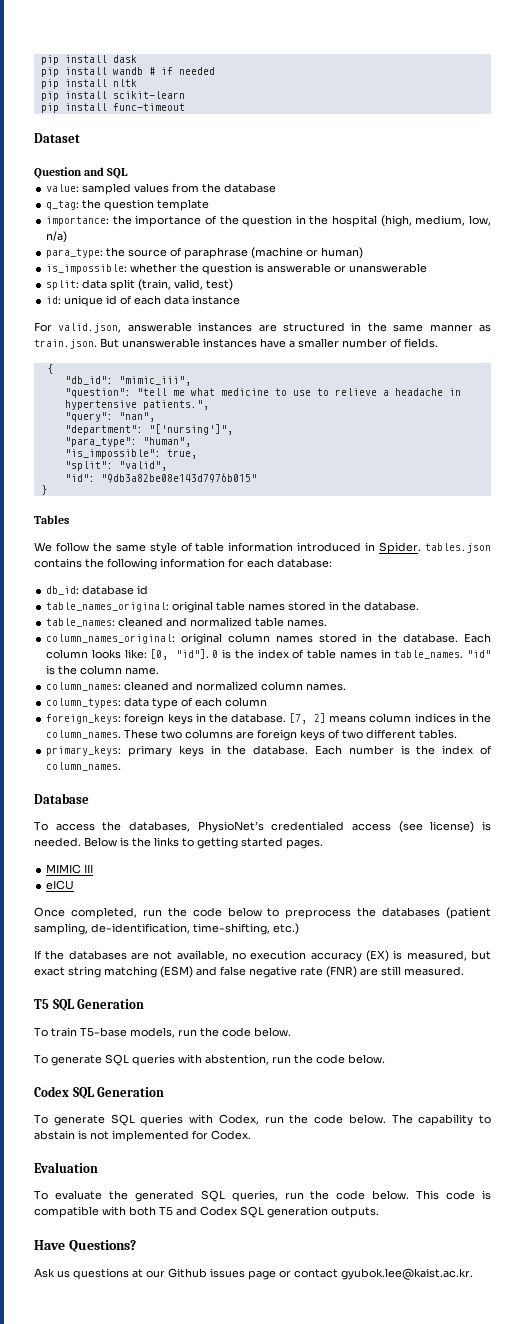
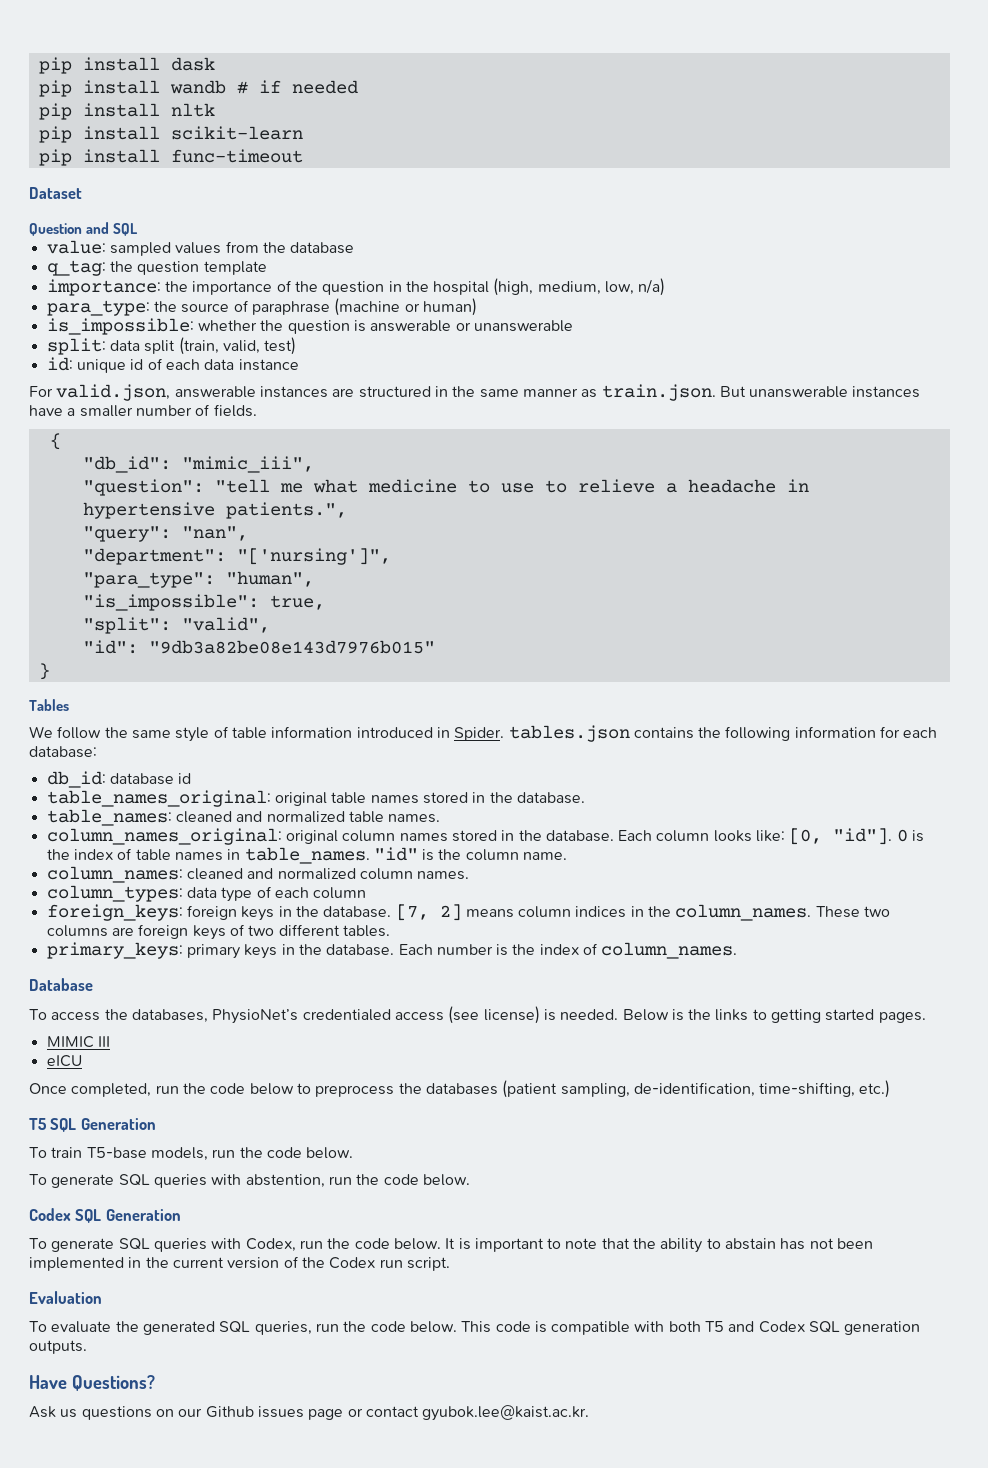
[34,950,491,962] [34,966,464,978] // If the databases are not available, no execution accuracy (EX) is measured, but exact string matching (ESM) and false negative rate (FNR) are still measured. -> (891, 1089) none
[391,1114,491,1126] [34,1130,251,1142] The capability to abstain is not implemented for Codex. -> [445,1238,874,1253] [29,1256,450,1271] It is important to note that the ability to abstain has not been implemented in the current version of the Codex run script.
[132,1269,143,1278] at -> [155,1409,174,1417] on

